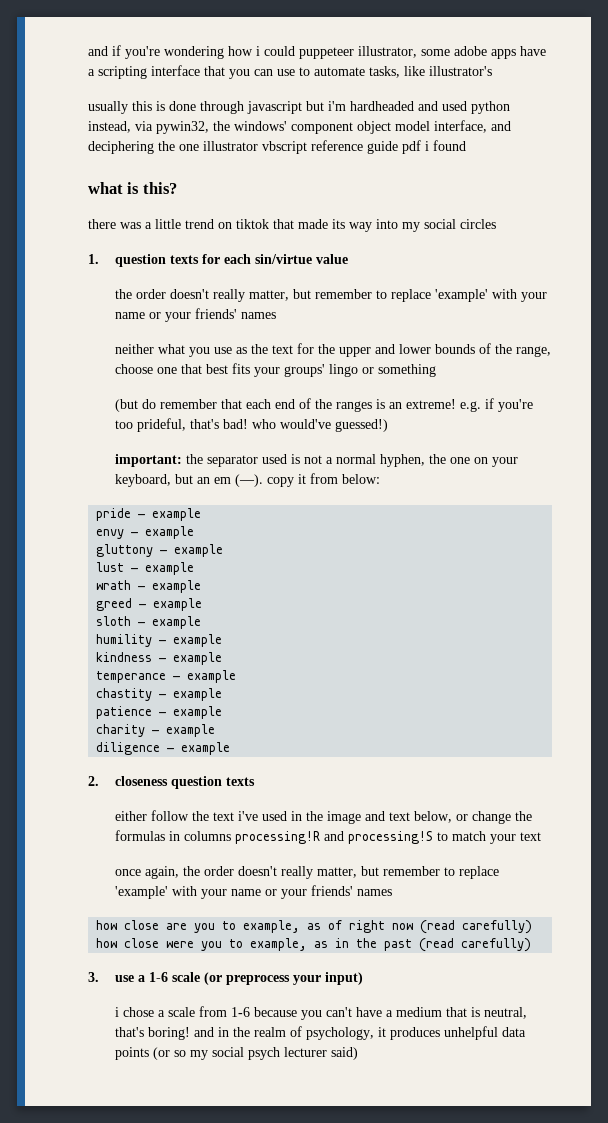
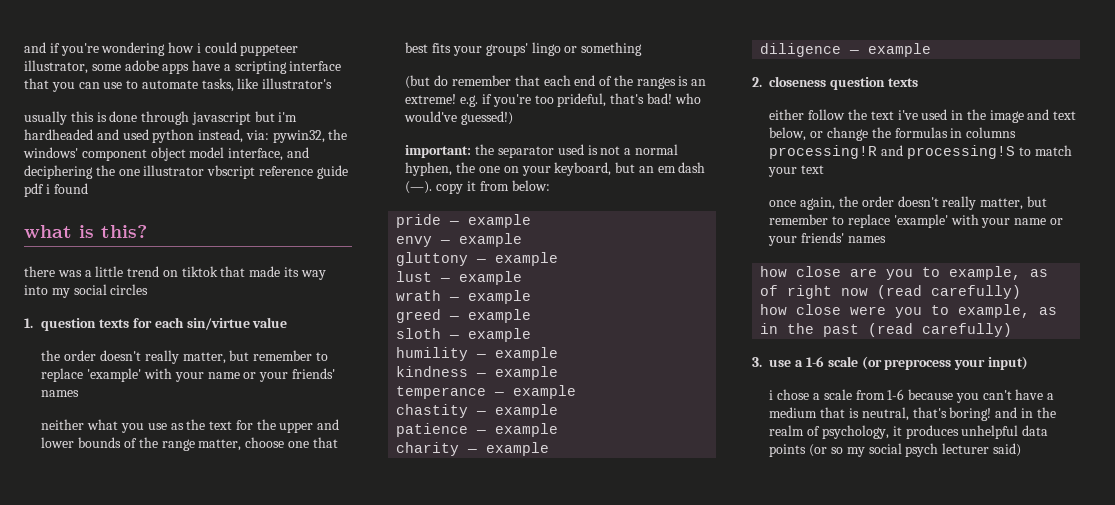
[135,121,153,131] via -> [245,130,269,140] via:
[516,346,552,357] range, -> [161,439,242,451] range matter,
(232, 480) none -> [678,162,706,173] dash

